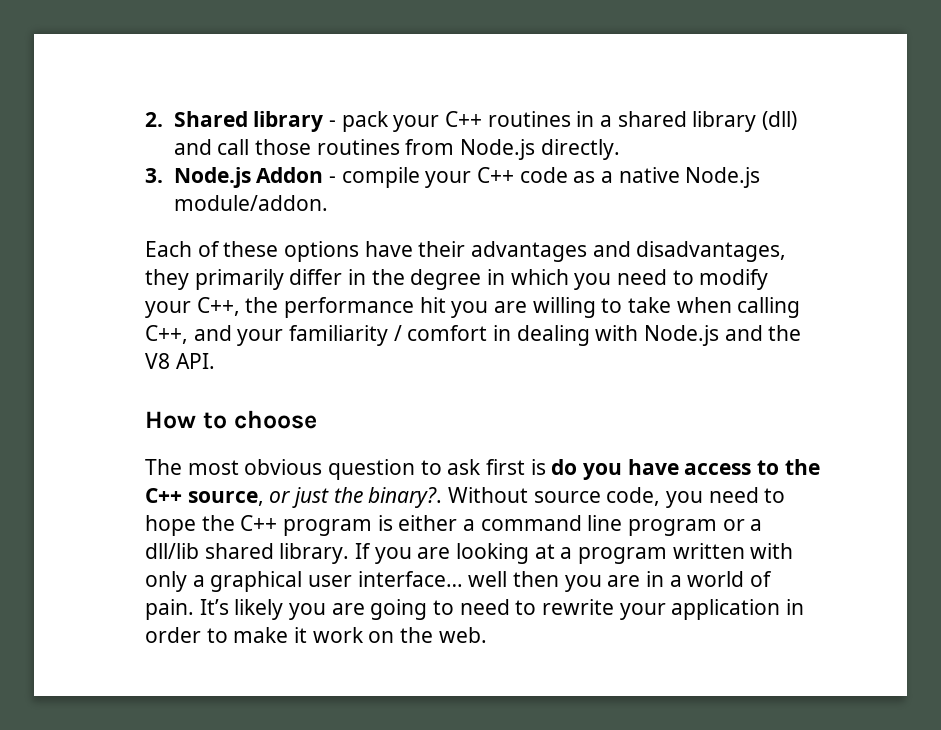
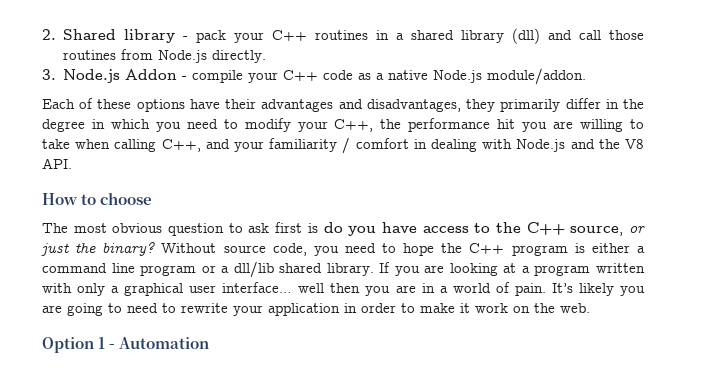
[368,487,443,508] binary?. -> [102,242,156,256] binary?
(487, 635) none -> [42,337,210,353] // Option 1 - Automation

